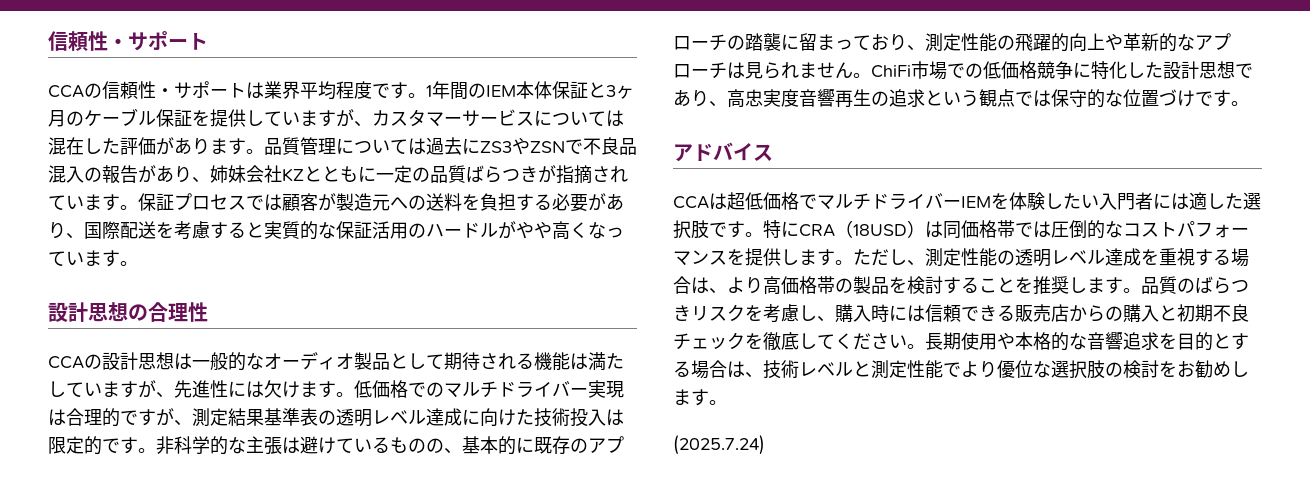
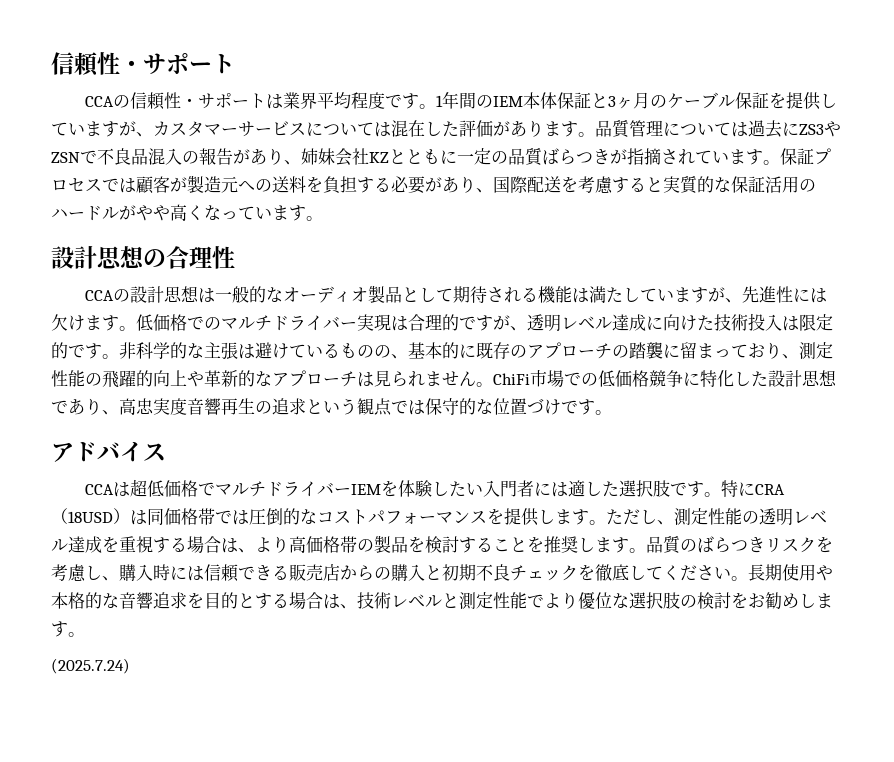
[192,408,336,427] 測定結果基準表の -> (527, 328) none

